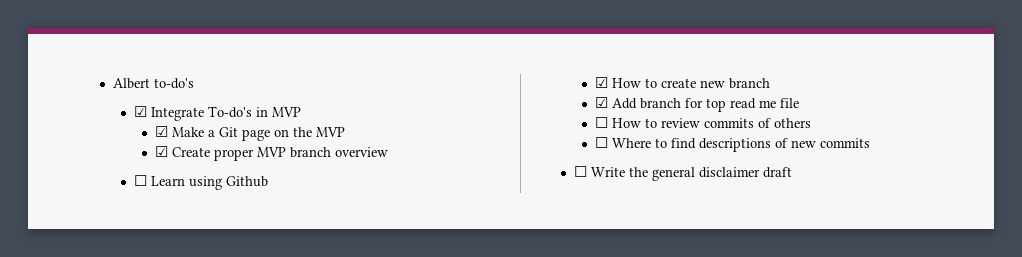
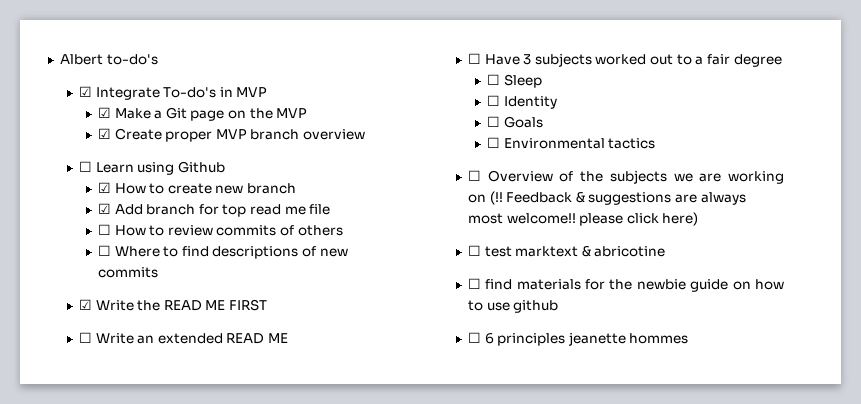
[574,166,793,181] ☐ Write the general disclaimer draft -> [78,299,268,311] [78,332,289,344] [467,53,782,67] [486,74,542,88] [486,95,557,109] [486,116,543,128] [486,137,656,149] [467,170,784,184] [467,191,746,205] [467,212,699,226] [467,245,666,257] [467,278,784,292] [467,300,559,313] [467,332,689,346] ☑ Write the READ ME FIRST // ☐ Write an extended READ ME // ☐ Have 3 subjects worked out to a fair degree // ☐ Sleep // ☐ Identity // ☐ Goals // ☐ Environmental tactics // ☐ Overview of the subjects we are working on (!! Feedback & suggestions are always most welcome!! please click here) // ☐ test marktext & abricotine // ☐ find materials for the newbie guide on how to use github // ☐ 6 principles jeanette hommes

